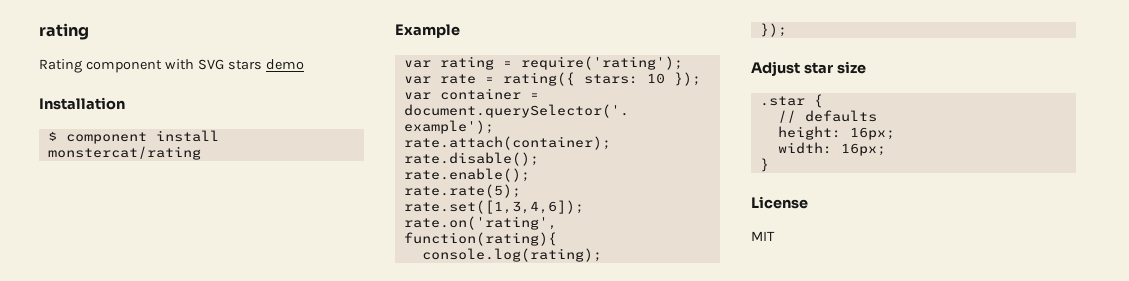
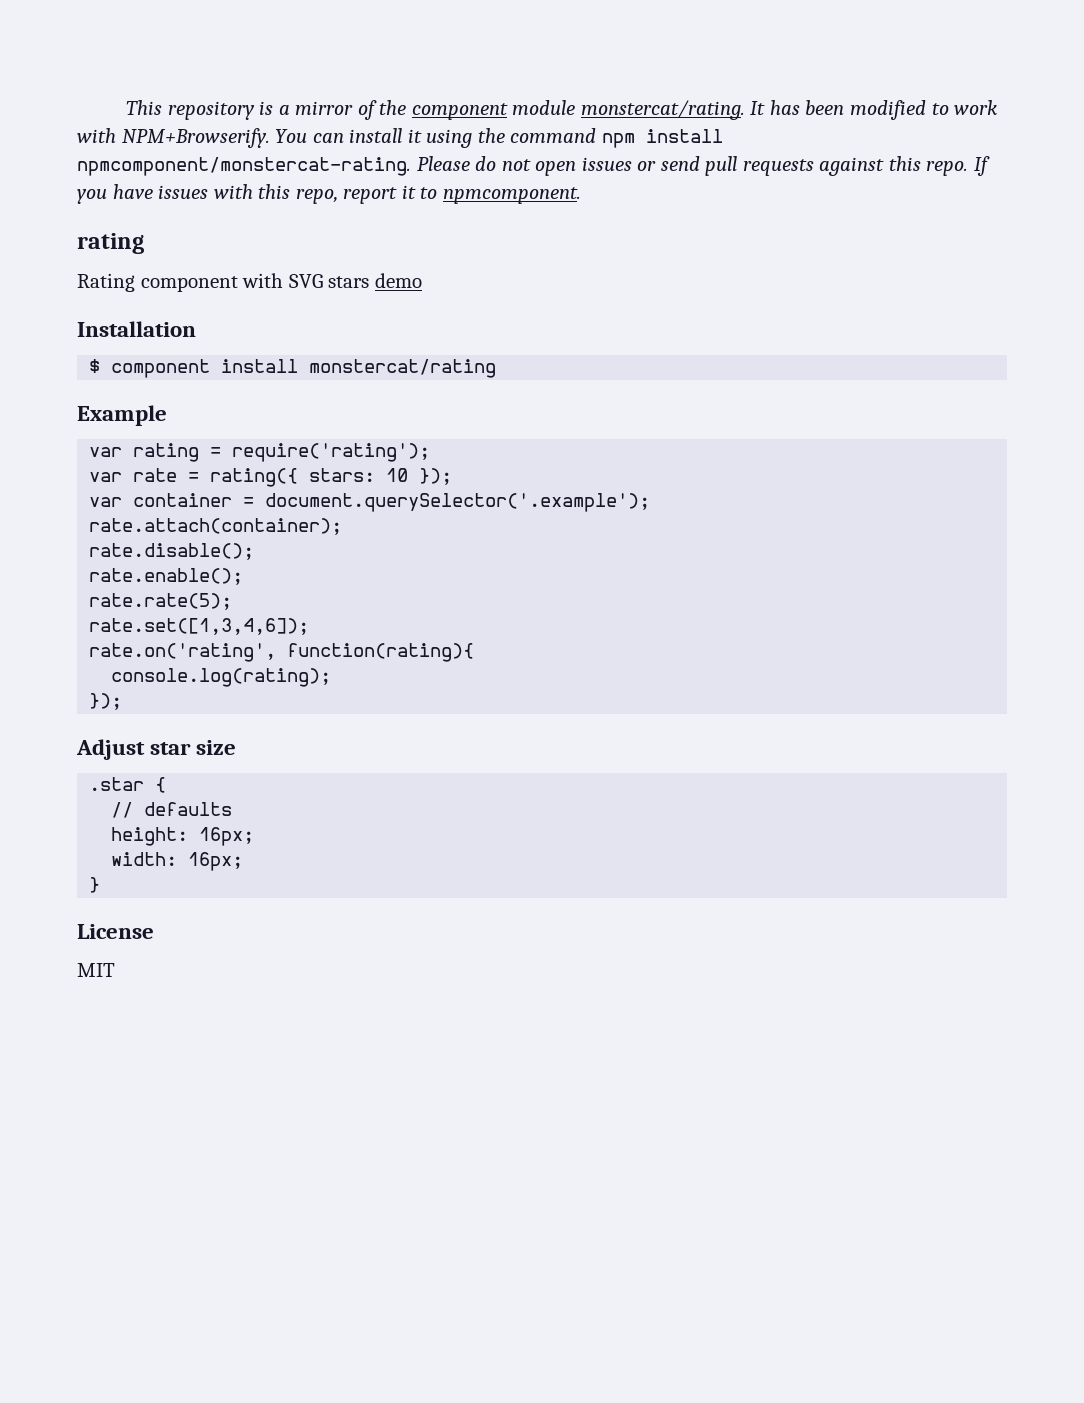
(39, 31) none -> [126,100,998,120] [77,128,723,148] [77,156,990,176] [77,184,581,204] This repository is a mirror of the component module monstercat/rating. It has been modified to work with NPM+Browserify. You can install it using the command npm install npmcomponent/monstercat-rating. Please do not open issues or send pull requests against this repo. If you have issues with this repo, report it to npmcomponent. //

